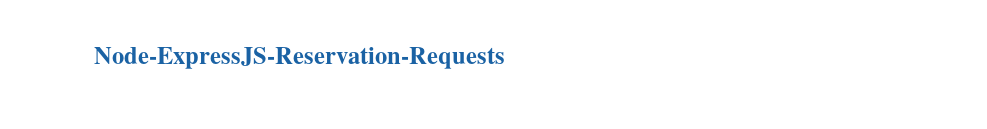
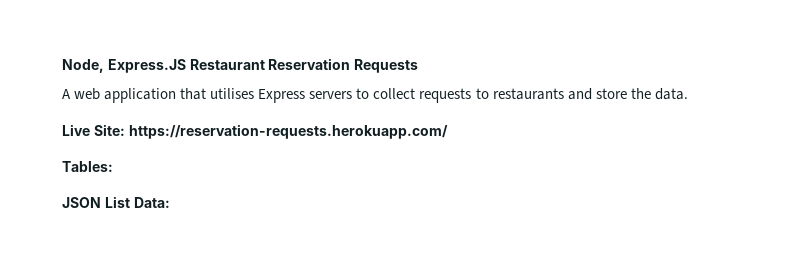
[94,47,505,69] Node-ExpressJS-Reservation-Requests -> [62,58,419,73] [62,88,688,103] [62,124,448,139] [62,161,113,172] [62,196,170,208] Node, Express.JS Restaurant Reservation Requests // A web application that utilises Express servers to collect requests to restaurants and store the data. // Live Site: https://reservation-requests.herokuapp.com/ // Tables: // JSON List Data:

